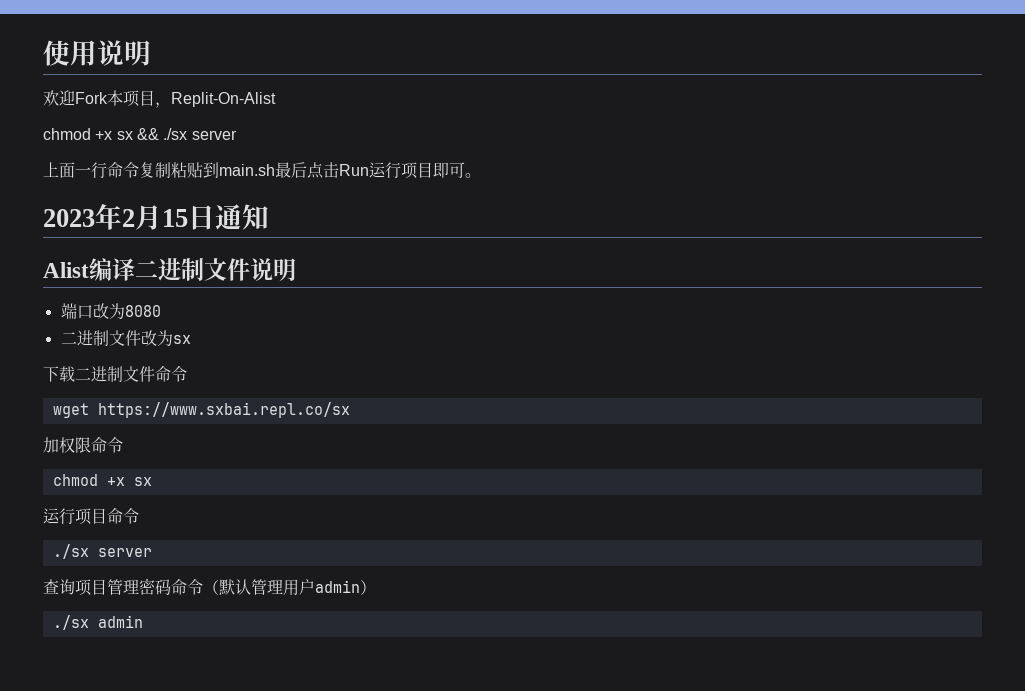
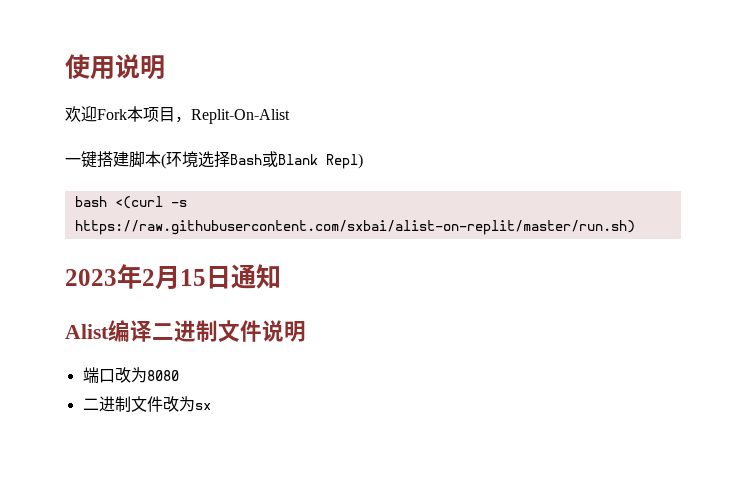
[43,128,237,140] [43,162,481,179] chmod +x sx && ./sx server // 上面一行命令复制粘贴到main.sh最后点击Run运行项目即可。 -> [65,151,363,169] [74,196,187,209] [74,220,635,235] 一键搭建脚本(环境选择Bash或Blank Repl) // bash <(curl -s https://raw.githubusercontent.com/sxbai/alist-on-replit/master/run.sh)
[43,366,187,382] [52,402,350,418] [43,437,123,453] [52,474,152,486] [43,508,139,525] [52,544,152,559] [43,578,376,596] [52,615,143,630] // 下载二进制文件命令 // wget https://www.sxbai.repl.co/sx // 加权限命令 // chmod +x sx // 运行项目命令 // ./sx server // 查询项目管理密码命令（默认管理用户admin） // ./sx admin -> (211, 406) none

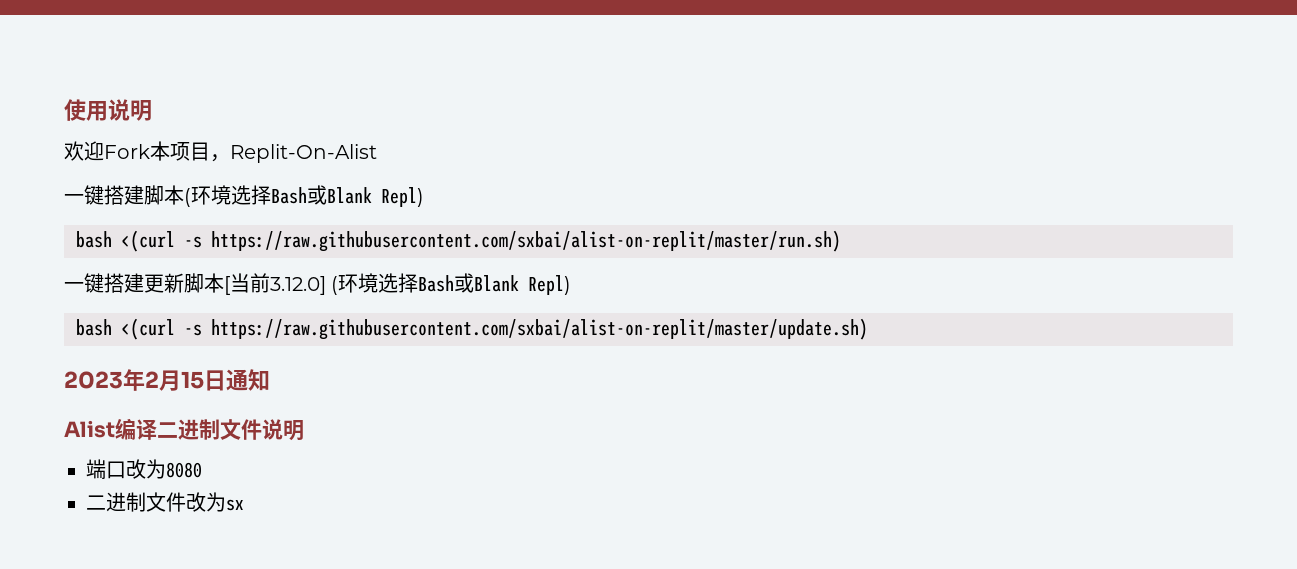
(635, 227) none -> [64,273,572,295] [76,318,868,340] // 一键搭建更新脚本[当前3.12.0] (环境选择Bash或Blank Repl) // bash <(curl -s https://raw.githubusercontent.com/sxbai/alist-on-replit/master/update.sh)

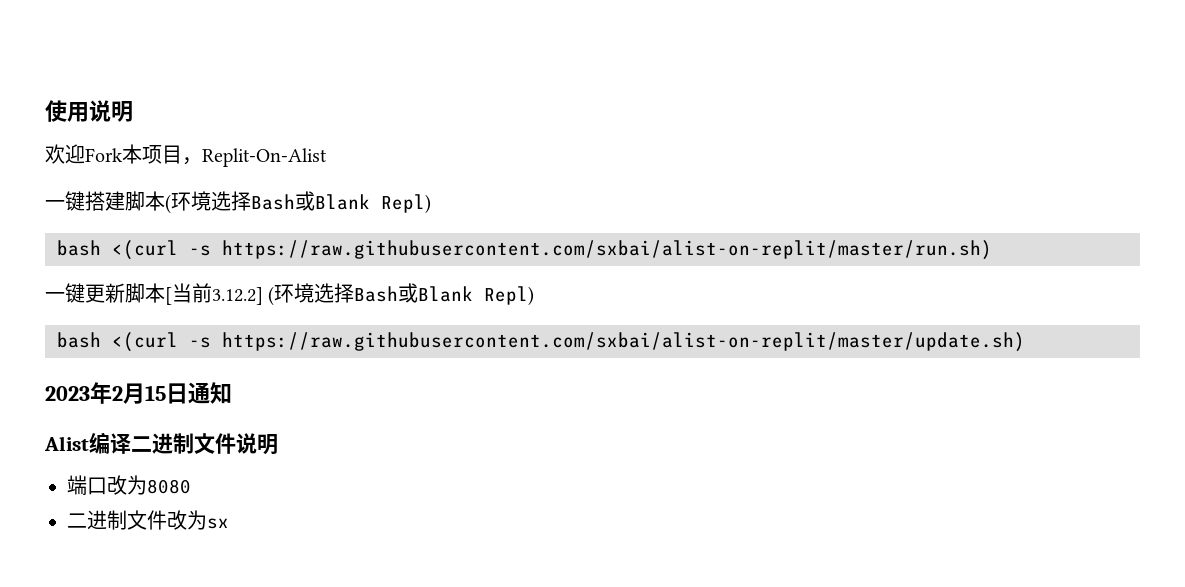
[104,273,144,293] 搭建 -> (85, 293) none
[270,276,326,295] 3.12.0] -> [212,287,263,305] 3.12.2]

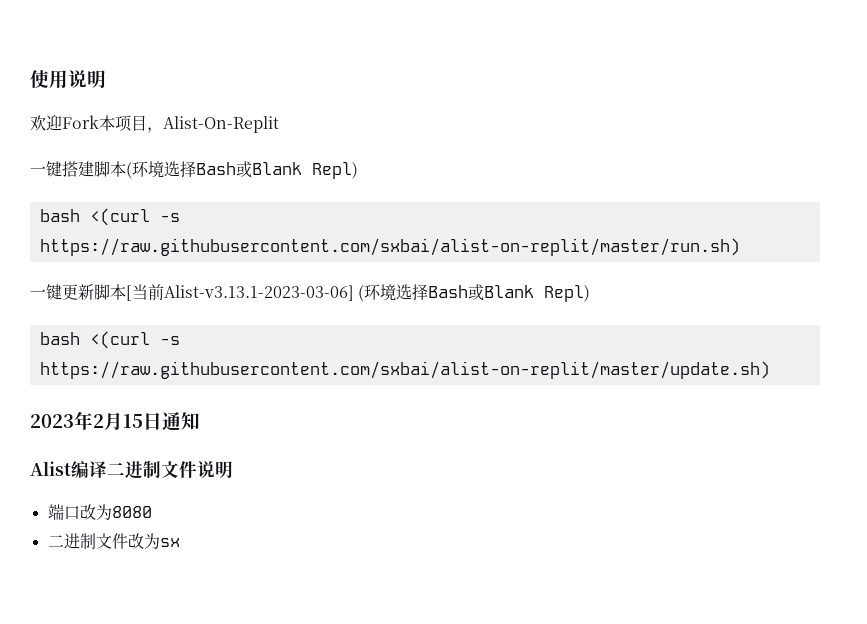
[202,148,327,167] Replit-On-Alist -> [163,116,279,133] Alist-On-Replit
[212,287,263,305] 3.12.2] -> [164,285,354,301] Alist-v3.13.1-2023-03-06]

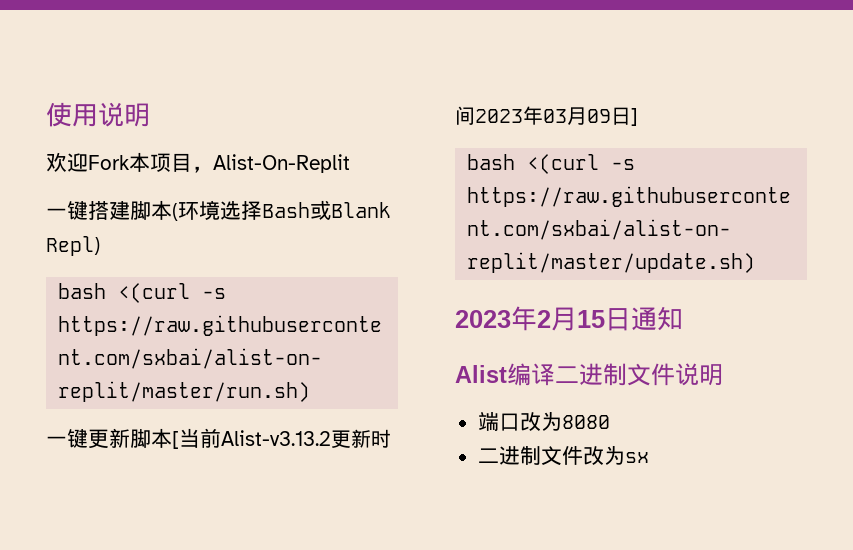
[164,284,591,302] Alist-v3.13.1-2023-03-06] (环境选择Bash或Blank Repl) -> [221,429,391,448] [455,106,638,126] Alist-v3.13.2更新时间2023年03月09日]

